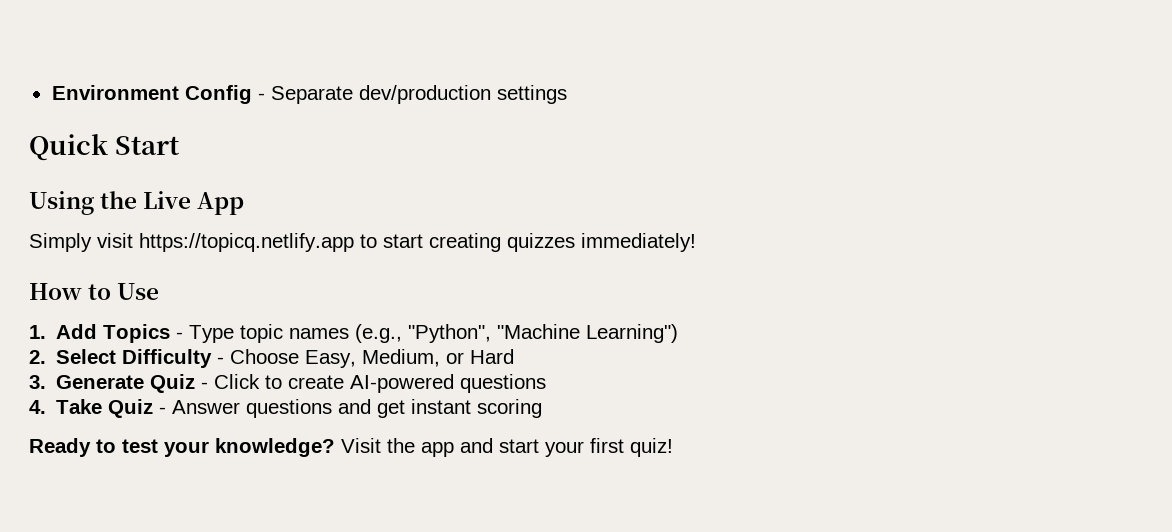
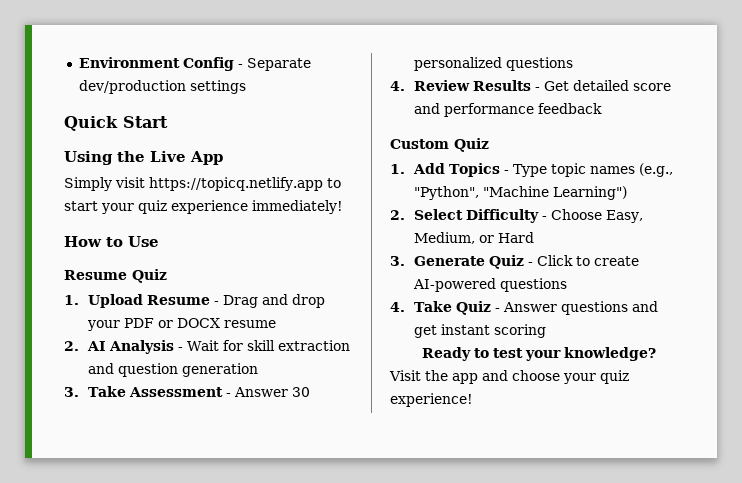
[429,233,575,252] creating quizzes -> [101,200,248,214] your quiz experience
(160, 291) none -> [64,269,167,283] [64,294,325,308] [86,318,276,331] [64,340,350,354] [87,363,258,377] [64,386,310,397] [413,57,573,71] [390,80,671,91] [413,103,602,117] [390,138,489,152] // Resume Quiz // 1. Upload Resume - Drag and drop your PDF or DOCX resume // 2. AI Analysis - Wait for skill extraction and question generation // 3. Take Assessment - Answer 30 personalized questions // 4. Review Results - Get detailed score and performance feedback // Custom Quiz
[499,438,673,457] start your first quiz! -> [512,370,629,384] [390,393,473,407] choose your quiz experience!

